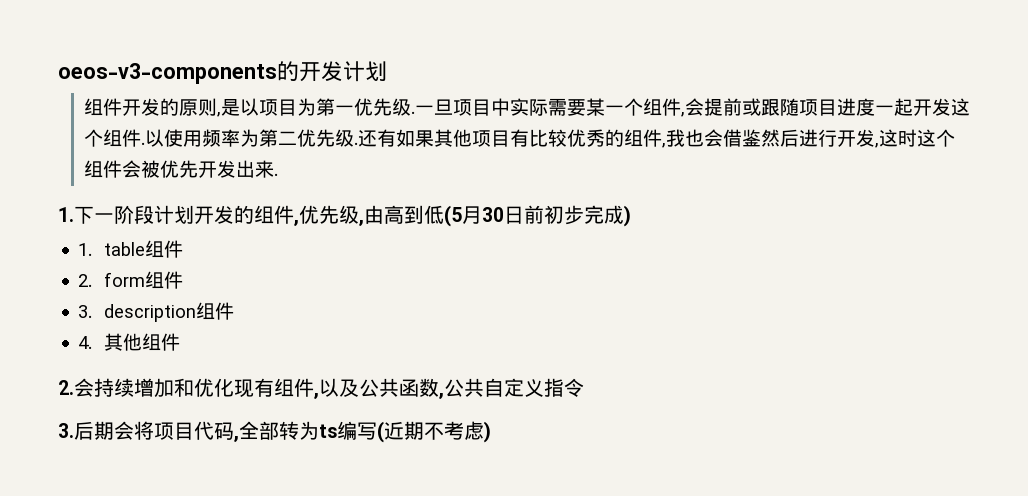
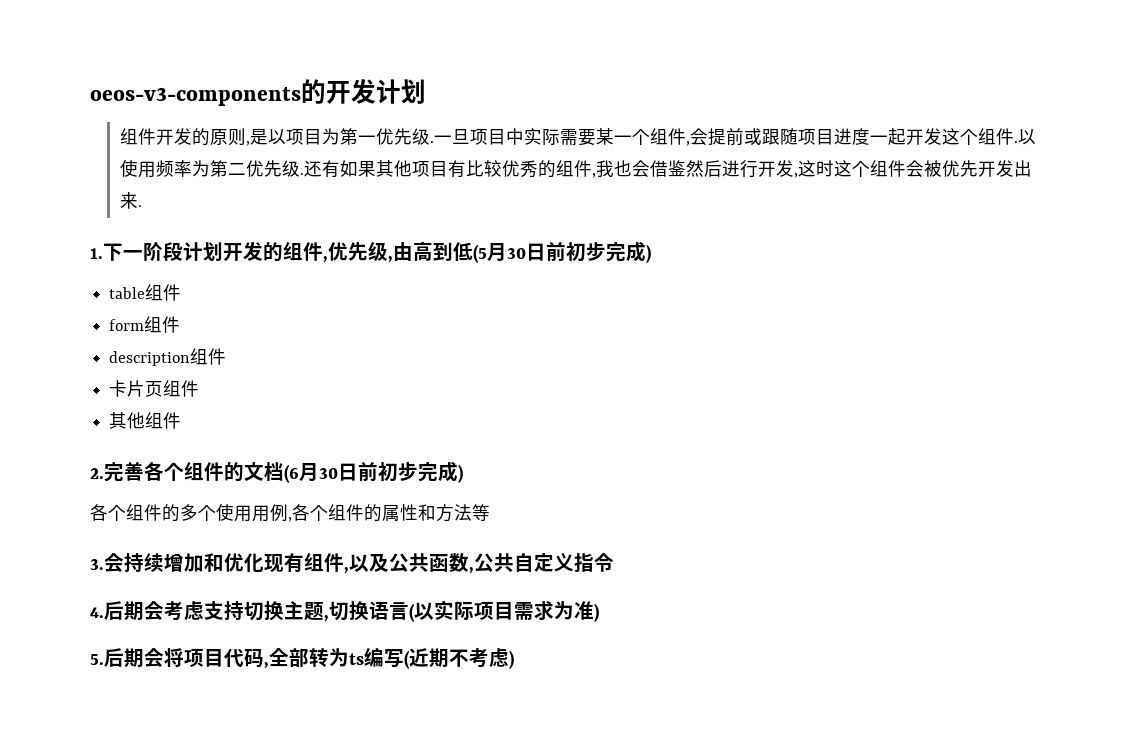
[78,243,93,256] 1. -> (651, 253) none
[78,274,93,287] 2. -> (182, 292) none
[78,305,93,318] 3. -> (181, 324) none
[78,336,93,349] 4. -> [109,380,200,397] 卡片页组件 //
(74, 387) none -> [104,461,463,483] [90,503,490,522] [90,559,104,570] 完善各个组件的文档(6月30日前初步完成) // 各个组件的多个使用用例,各个组件的属性和方法等 // 3.
[58,423,74,438] 3. -> [90,600,599,622] [90,654,104,665] 4.后期会考虑支持切换主题,切换语言(以实际项目需求为准) // 5.

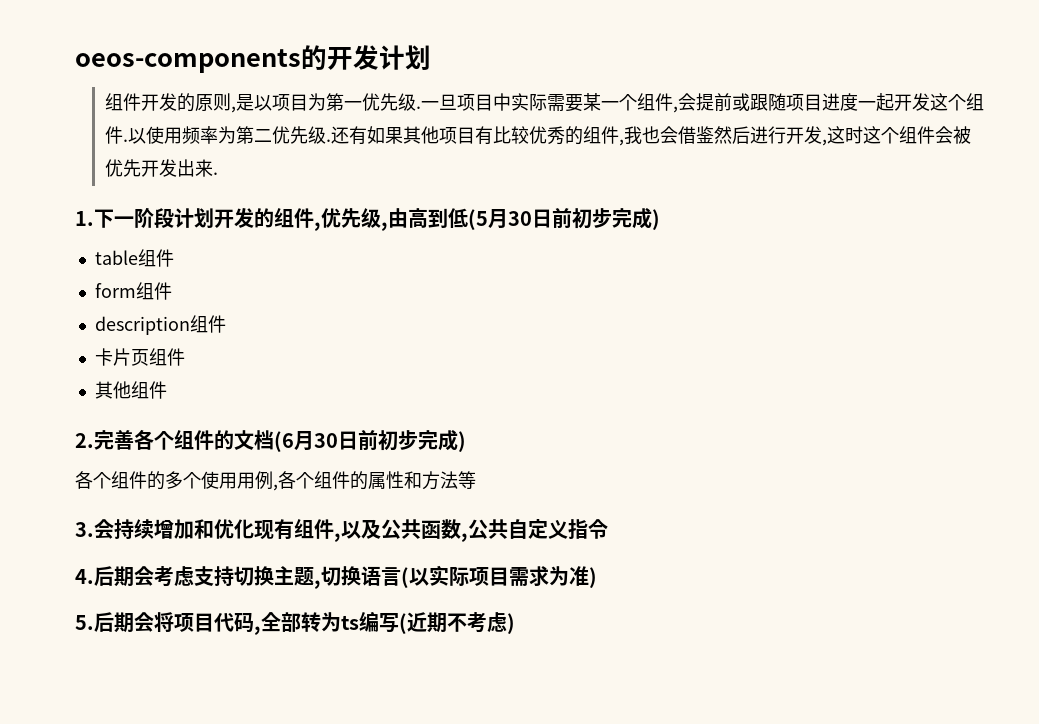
[90,87,301,106] oeos-v3-components -> [75,49,301,73] oeos-components

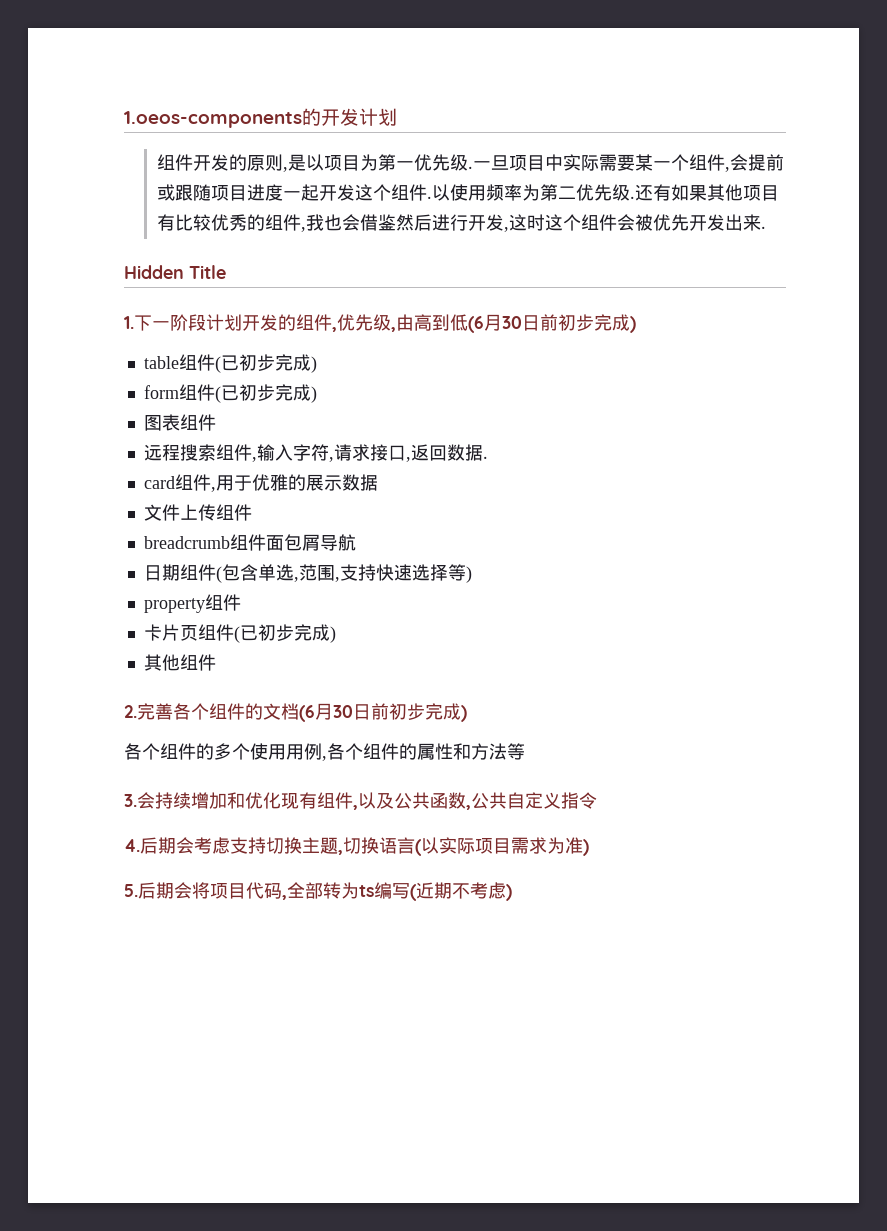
[75,49,301,73] oeos-components -> [124,111,302,128] 1.oeos-components
(218, 173) none -> [124,265,226,279] // Hidden Title
[468,209,488,230] (5 -> [468,316,484,333] (6
[94,282,172,300] [94,316,190,335] // form组件 // description -> [214,354,317,373] [143,384,317,403] [143,414,216,431] [143,444,488,462] [143,474,378,492] [143,504,252,521] [143,534,356,551] [143,564,472,583] [143,598,205,613] (已初步完成) // form组件(已初步完成) // 图表组件 // 远程搜索组件,输入字符,请求接口,返回数据. // card组件,用于优雅的展示数据 // 文件上传组件 // breadcrumb组件面包屑导航 // 日期组件(包含单选,范围,支持快速选择等) // property
(185, 357) none -> [233,624,336,643] (已初步完成)

